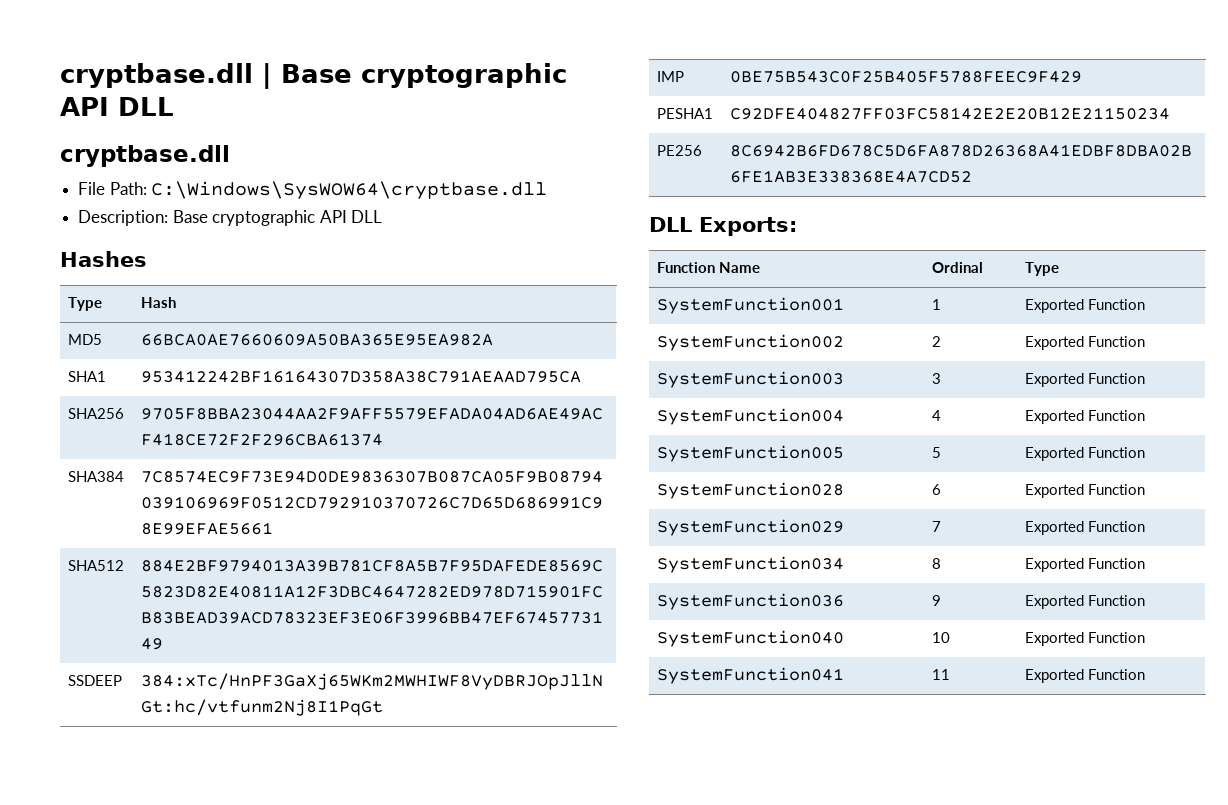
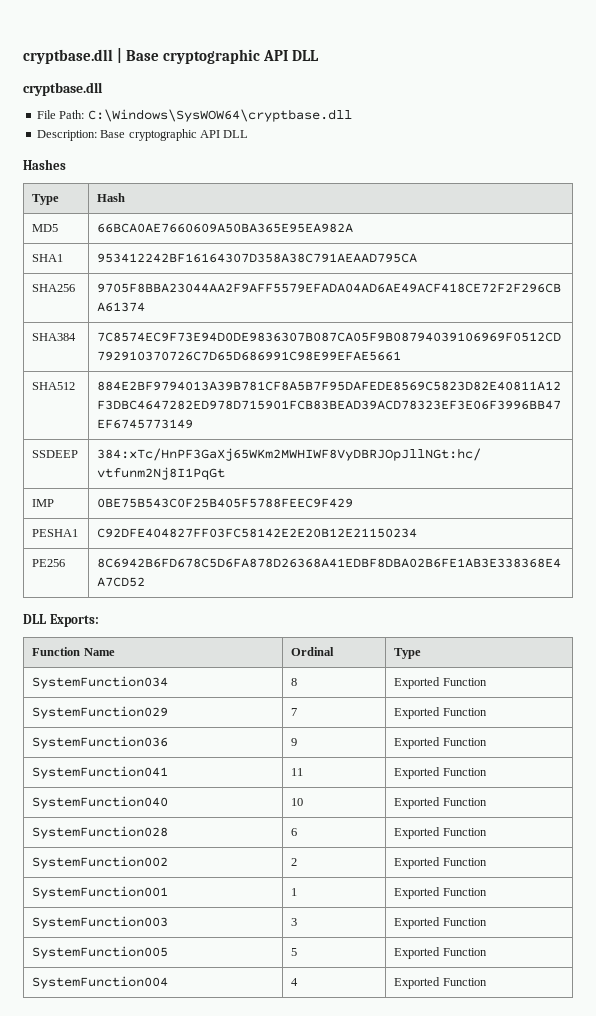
[657,297,845,314] [932,299,942,310] SystemFunction001 | 1 -> [32,676,169,689] [291,678,298,686] [394,677,487,689] [32,706,169,719] [291,708,298,716] [394,707,487,719] [32,736,169,749] [291,738,298,746] [394,737,487,749] [32,766,169,779] [291,768,304,776] [394,767,487,779] [32,796,169,809] [291,798,304,806] [394,797,487,809] [32,826,169,839] [291,828,298,836] SystemFunction034 | 8 | Exported Function // SystemFunction029 | 7 | Exported Function // SystemFunction036 | 9 | Exported Function // SystemFunction041 | 11 | Exported Function // SystemFunction040 | 10 | Exported Function // SystemFunction028 | 6
[657,371,845,388] [932,373,942,384] [1025,373,1146,387] [657,408,845,425] [932,410,942,421] SystemFunction003 | 3 | Exported Function // SystemFunction004 | 4 -> [32,886,169,899] [291,888,298,896] [394,887,487,899] [32,916,169,929] [291,918,298,926] SystemFunction001 | 1 | Exported Function // SystemFunction003 | 3
[657,482,845,499] [932,484,942,495] [1025,484,1146,498] [657,519,845,536] [932,521,942,532] [1025,521,1146,535] [657,556,845,573] [932,558,942,569] [1025,558,1146,572] [657,593,845,610] [932,595,942,606] [1025,595,1146,609] [657,630,845,647] [932,632,951,643] [1025,632,1146,646] [657,667,845,684] [932,669,951,680] [1025,669,1146,683] SystemFunction028 | 6 | Exported Function // SystemFunction029 | 7 | Exported Function // SystemFunction034 | 8 | Exported Function // SystemFunction036 | 9 | Exported Function // SystemFunction040 | 10 | Exported Function // SystemFunction041 | 11 | Exported Function -> [32,976,169,989] [291,978,299,986] [394,977,487,989] SystemFunction004 | 4 | Exported Function

